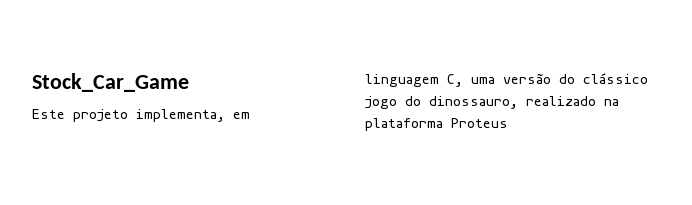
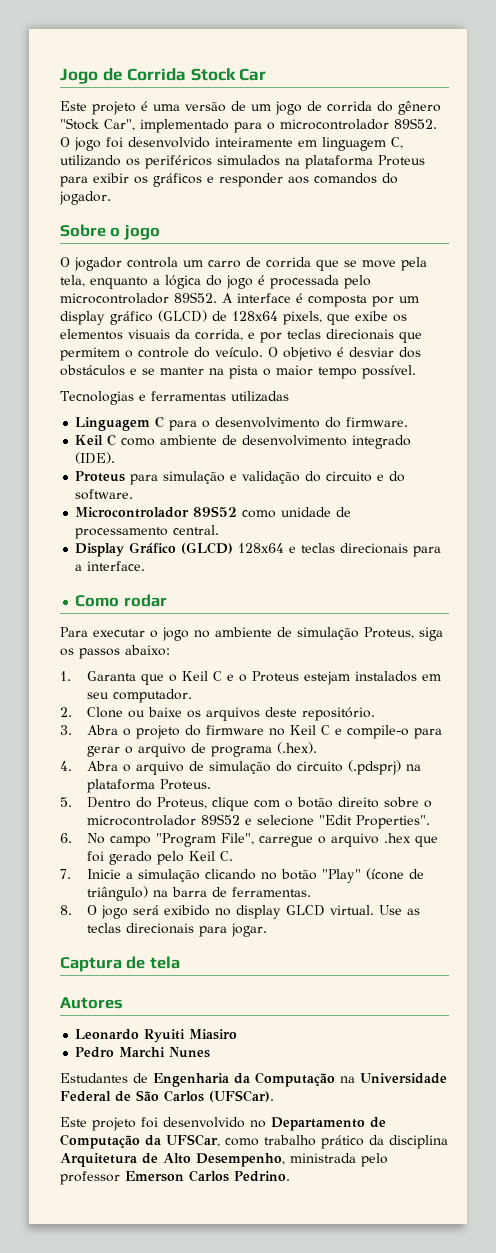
[32,73,189,92] [32,109,250,122] [365,73,648,87] [365,96,619,109] [365,118,508,131] Stock_Car_Game // Este projeto implementa, em linguagem C, uma versão do clássico jogo do dinossauro, realizado na plataforma Proteus -> [60,68,267,84] [60,101,441,115] [60,118,437,133] [60,137,403,151] [60,155,425,169] [60,173,398,187] [59,191,111,205] [60,224,160,240] [60,257,427,271] [60,275,371,289] [60,292,419,307] [60,310,407,325] [60,329,422,343] [60,347,421,361] [60,365,416,379] [60,391,289,405] [75,416,409,431] [75,434,412,449] [75,452,116,464] [75,471,406,485] [75,489,134,500] [75,506,352,518] [75,525,220,539] [75,542,442,557] [75,561,146,571] [75,594,167,607] [60,627,443,641] [60,645,170,659] [60,671,441,685] [86,689,192,703] [60,707,375,721] [60,725,442,739] [86,742,317,757] [60,760,421,775] [86,779,211,793] [60,797,432,811] [86,814,430,829] [60,833,438,847] [86,851,233,865] [60,868,424,883] [86,886,311,901] [60,905,420,919] [86,923,267,937] [60,956,180,972] [60,997,123,1009] [75,1029,238,1043] [75,1047,211,1058] [60,1072,447,1087] [60,1090,274,1102] [60,1117,386,1131] [60,1134,448,1149] [60,1153,388,1167] [60,1170,290,1185] Jogo de Corrida Stock Car // Este projeto é uma versão de um jogo de corrida do gênero "Stock Car", implementado para o microcontrolador 89S52. O jogo foi desenvolvido inteiramente em linguagem C, utilizando os periféricos simulados na plataforma Proteus para exibir os gráficos e responder aos comandos do jogador. // Sobre o jogo // O jogador controla um carro de corrida que se move pela tela, enquanto a lógica do jogo é processada pelo microcontrolador 89S52. A interface é composta por um display gráfico (GLCD) de 128x64 pixels, que exibe os elementos visuais da corrida, e por teclas direcionais que permitem o controle do veículo. O objetivo é desviar dos obstáculos e se manter na pista o maior tempo possível. // Tecnologias e ferramentas utilizadas // Linguagem C para o desenvolvimento do firmware. // Keil C como ambiente de desenvolvimento integrado (IDE). // Proteus para simulação e validação do circuito e do software. // Microcontrolador 89S52 como unidade de processamento central. // Display Gráfico (GLCD) 128x64 e teclas direcionais para a interface. // Como rodar // Para executar o jogo no ambiente de simulação Proteus, siga os passos abaixo: // 1. Garanta que o Keil C e o Proteus estejam instalados em seu computador. // 2. Clone ou baixe os arquivos deste repositório. // 3. Abra o projeto do firmware no Keil C e compile-o para gerar o arquivo de programa (.hex). // 4. Abra o arquivo de simulação do circuito (.pdsprj) na plataforma Proteus. // 5. Dentro do Proteus, clique com o botão direito sobre o microcontrolador 89S52 e selecione "Edit Properties". // 6. No campo "Program File", carregue o arquivo .hex que foi gerado pelo Keil C. // 7. Inicie a simulação clicando no botão "Play" (ícone de triângulo) na barra de ferramentas. // 8. O jogo será exibido no display GLCD virtual. Use as teclas direcionais para jogar. // Captura de tela // Autores // Leonardo Ryuiti Miasiro // Pedro Marchi Nunes // Estudantes de Engenharia da Computação na Universidade Federal de São Carlos (UFSCar). // Este projeto foi desenvolvido no Departamento de Computação da UFSCar, como trabalho prático da disciplina Arquitetura de Alto Desempenho, ministrada pelo professor Emerson Carlos Pedrino.

